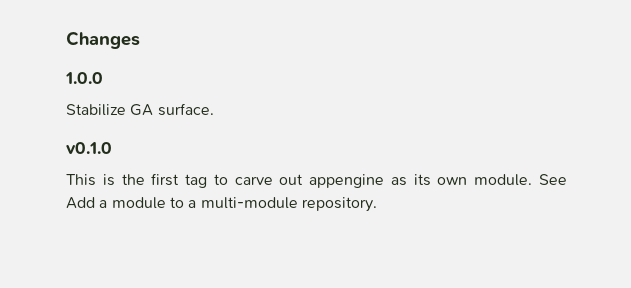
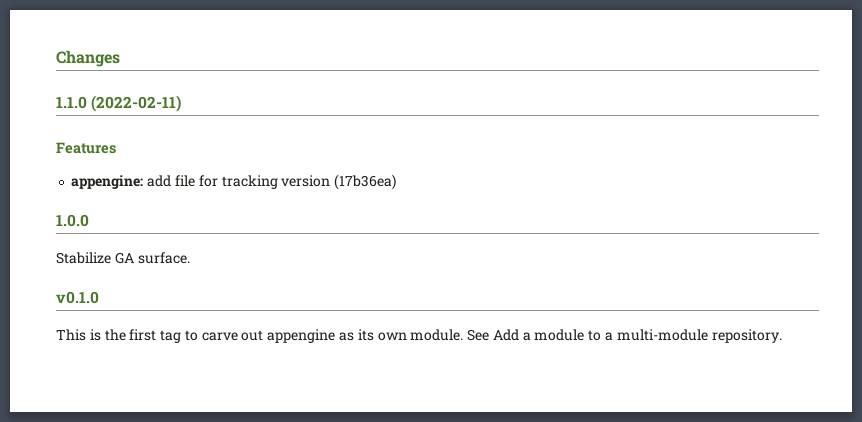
(140, 40) none -> [56,95,182,112] [56,142,116,154] [71,174,397,190] // 1.1.0 (2022-02-11) // Features // appengine: add file for tracking version (17b36ea)

